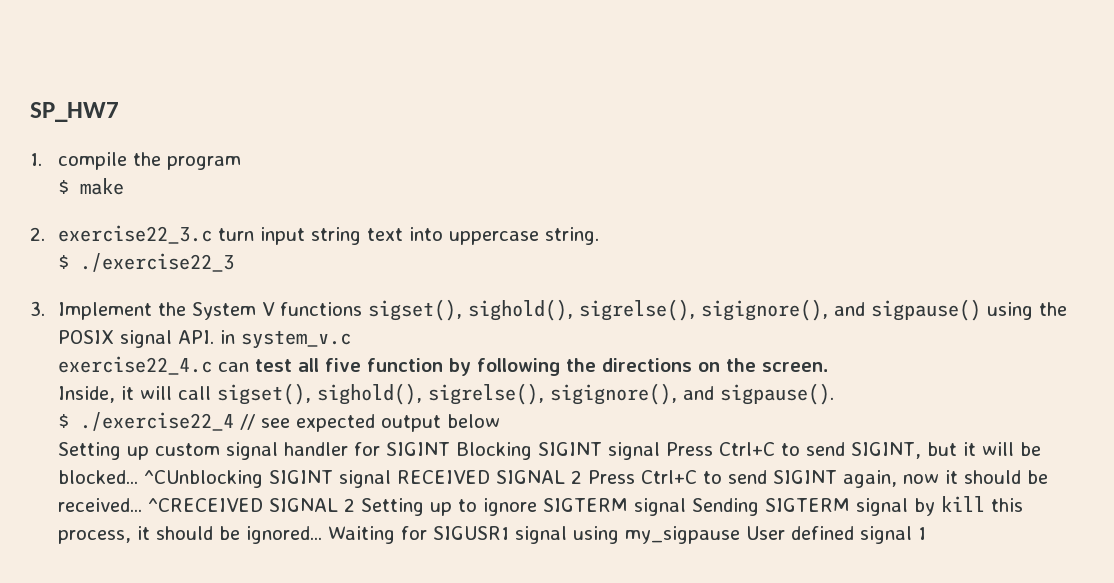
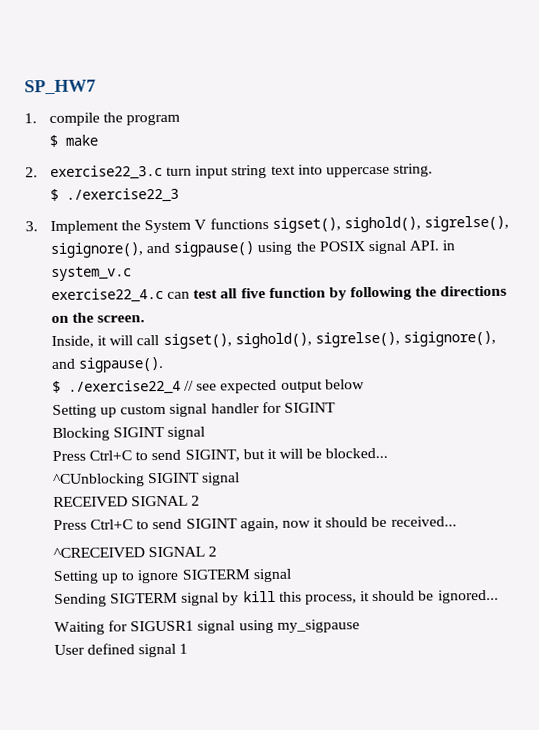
(450, 449) none -> (336, 407) //
(660, 451) none -> (206, 433) //
(138, 477) none -> (389, 453) //
(391, 479) none -> (241, 479) //
(582, 477) none -> (201, 500) //
(142, 505) none -> (457, 521) //
(355, 505) none -> (218, 551) //
(686, 507) none -> (292, 575) //
(322, 535) none -> (499, 596) //
(741, 535) none -> (360, 626) //

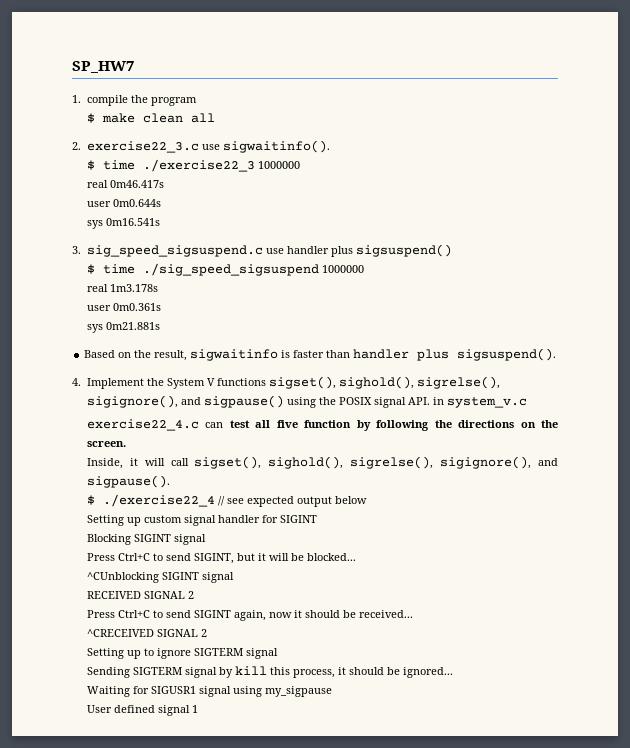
(98, 140) none -> [142,113,215,123] clean all
[165,163,434,179] [49,188,59,202] turn input string text into uppercase string. // $ -> [201,140,330,153] [86,160,135,170] use sigwaitinfo(). // $ time
[25,221,38,232] // 3. -> [257,161,300,169] [86,180,164,188] [86,199,161,207] [86,218,160,229] [72,244,452,257] [86,263,364,276] [86,284,158,292] [86,303,161,311] [86,322,160,333] [84,348,557,361] [72,378,81,386] 1000000 // real 0m46.417s // user 0m0.644s // sys 0m16.541s // 3. sig_speed_sigsuspend.c use handler plus sigsuspend() // $ time ./sig_speed_sigsuspend 1000000 // real 1m3.178s // user 0m0.361s // sys 0m21.881s // Based on the result, sigwaitinfo is faster than handler plus sigsuspend(). // 4.

